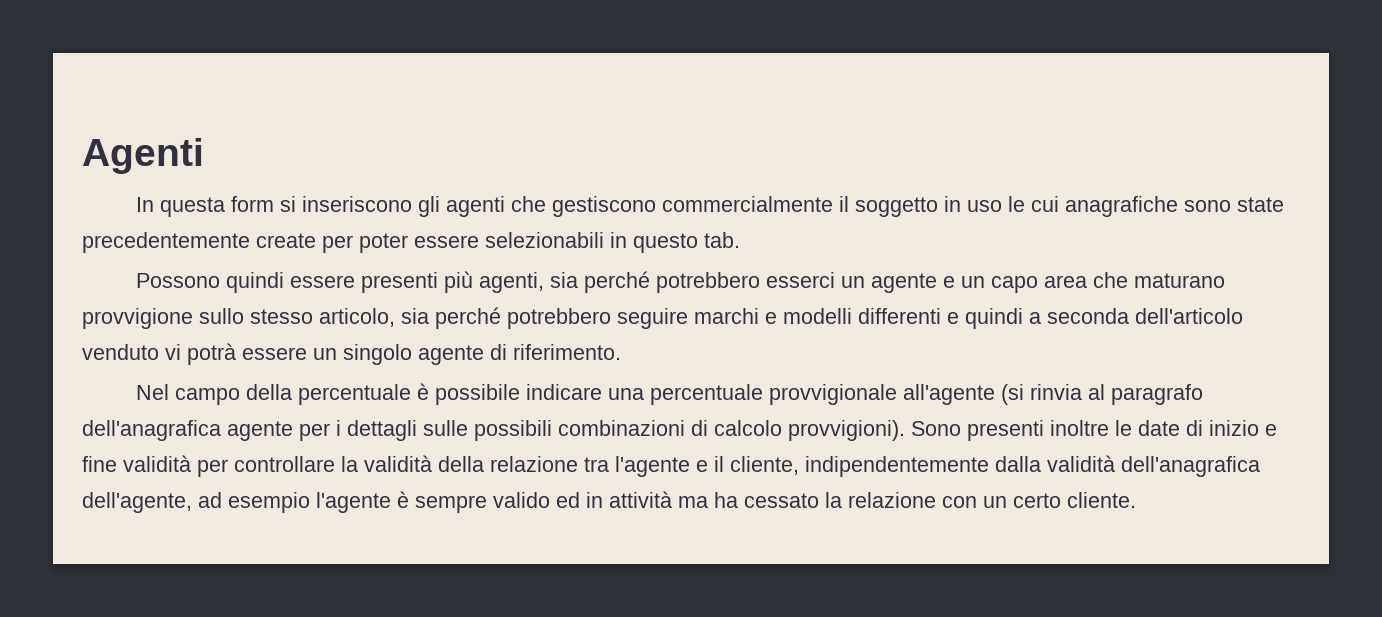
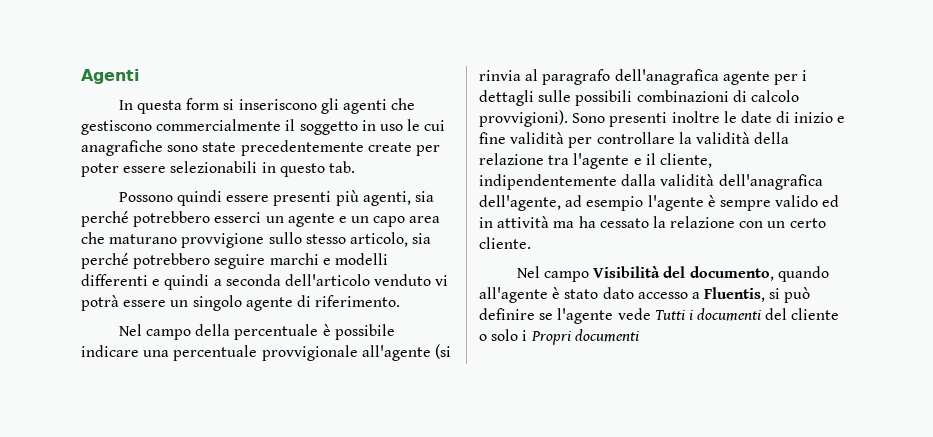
(1136, 500) none -> [516,266,829,282] [479,287,811,303] [479,308,840,324] [479,329,639,345] // Nel campo Visibilità del documento, quando all'agente è stato dato accesso a Fluentis, si può definire se l'agente vede Tutti i documenti del cliente o solo i Propri documenti

